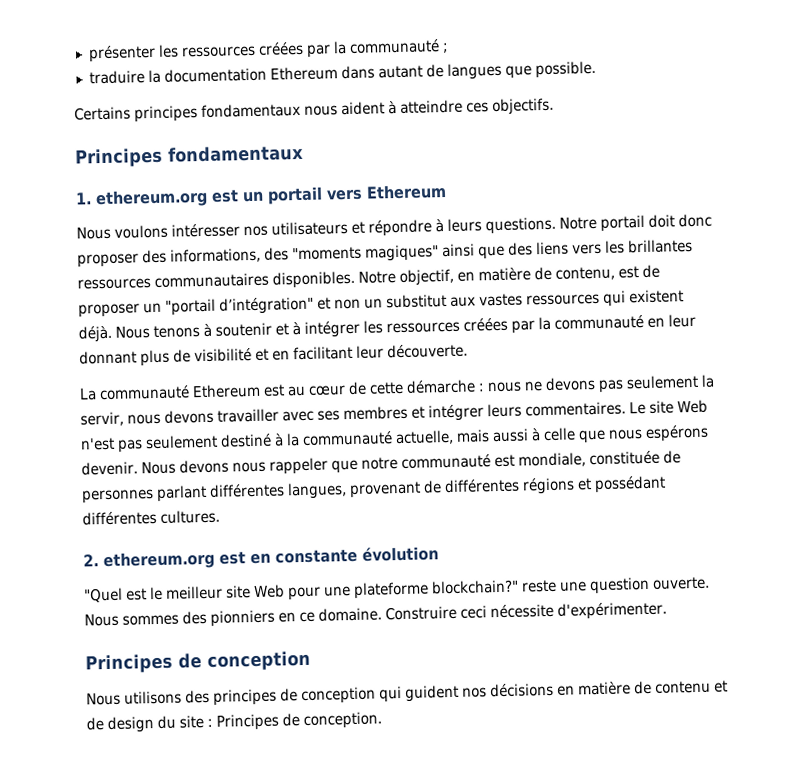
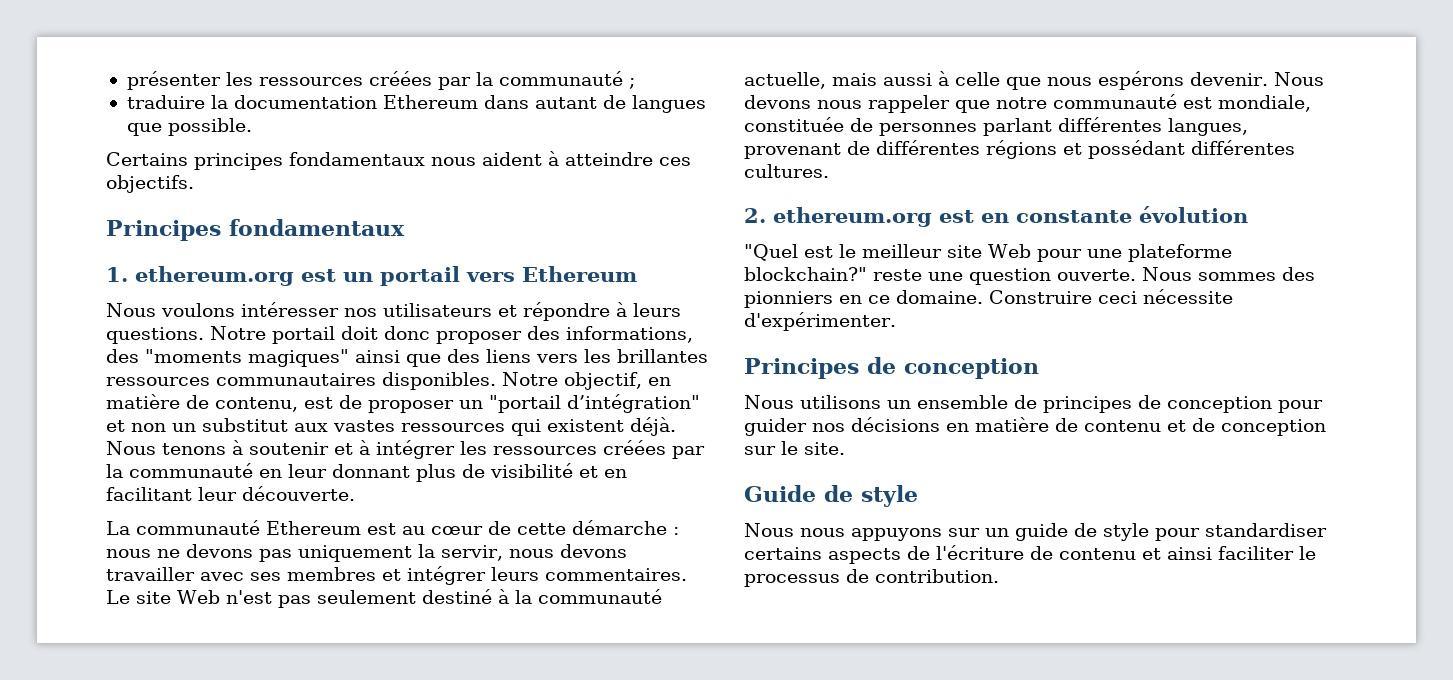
[626,374,699,390] seulement -> [298,545,412,562] uniquement
[185,689,210,704] des -> [887,395,1037,409] un ensemble de
[379,684,459,703] qui guident -> [1278,400,1323,413] [744,418,807,436] pour guider
[107,711,382,734] design du site : Principes de conception. -> [1221,419,1326,436] [744,441,845,455] [744,485,918,507] [744,523,1327,541] [744,545,1316,564] [744,569,999,587] conception sur le site. // Guide de style // Nous nous appuyons sur un guide de style pour standardiser certains aspects de l'écriture de contenu et ainsi faciliter le processus de contribution.

